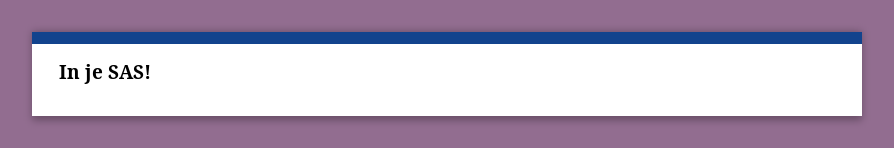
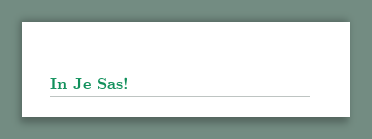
[84,64,152,84] je SAS! -> [73,77,129,89] Je Sas!

